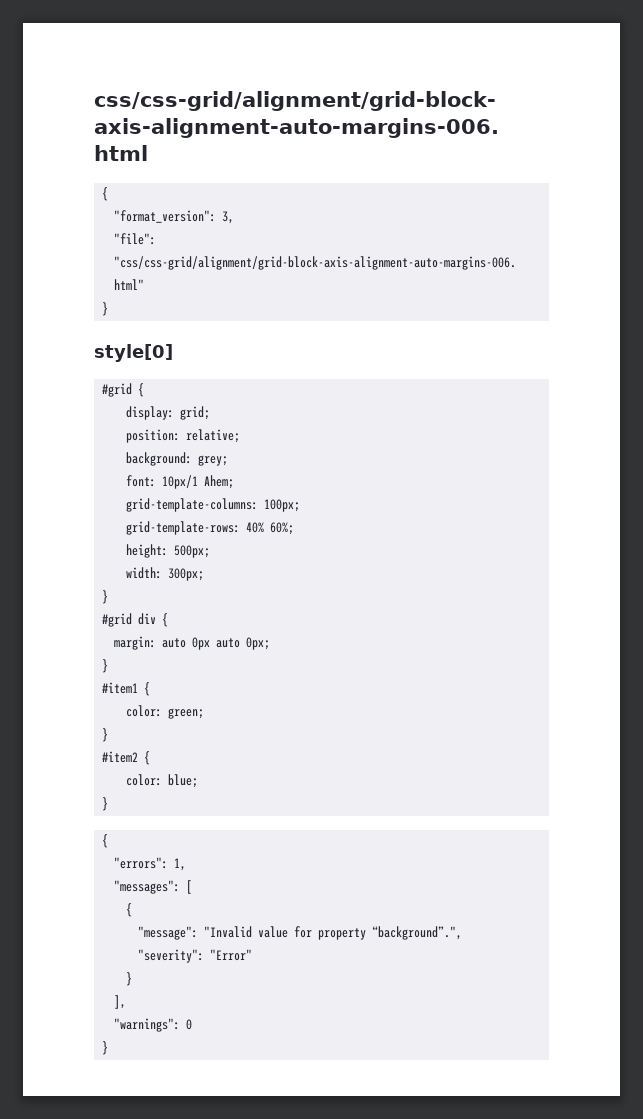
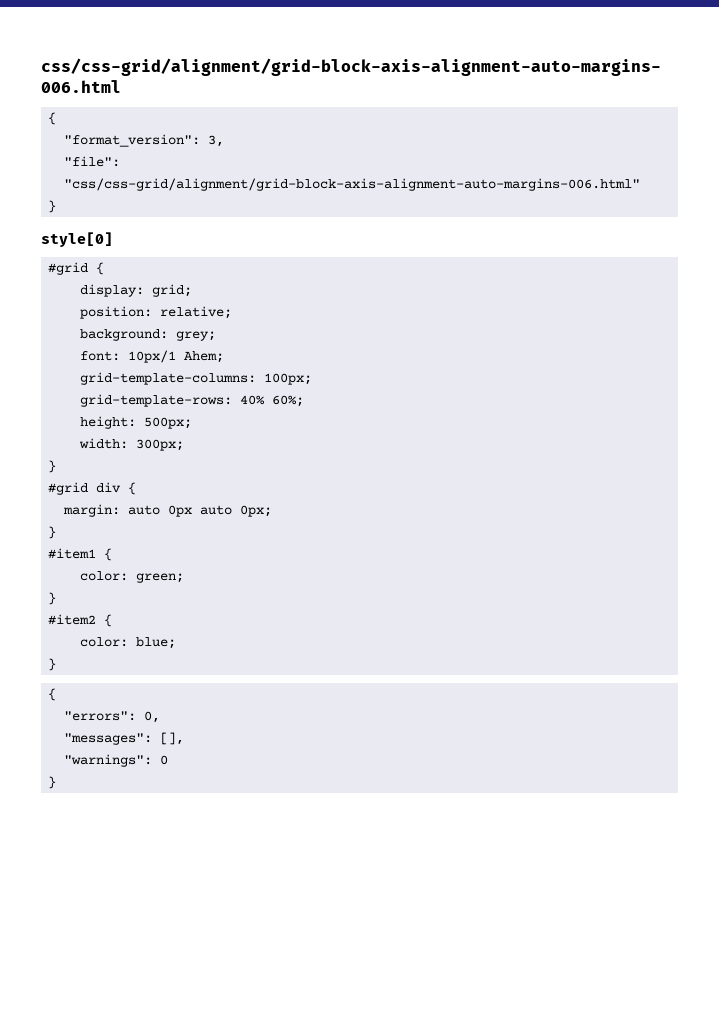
[173,858,186,871] 1, -> [143,711,160,723] 0,
[185,880,192,894] [125,903,132,917] [137,926,462,940] [137,949,252,963] [125,972,132,986] [113,995,126,1009] [ // { // "message": "Invalid value for property “background”.", // "severity": "Error" // } // ], -> [159,732,184,745] [],

